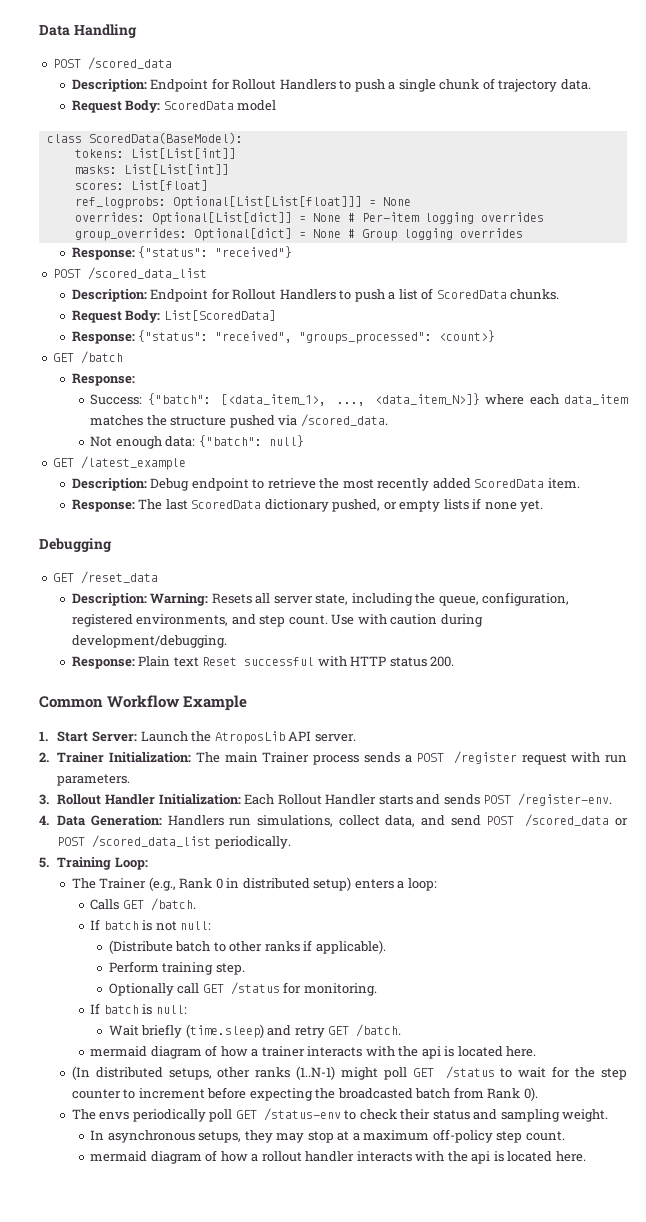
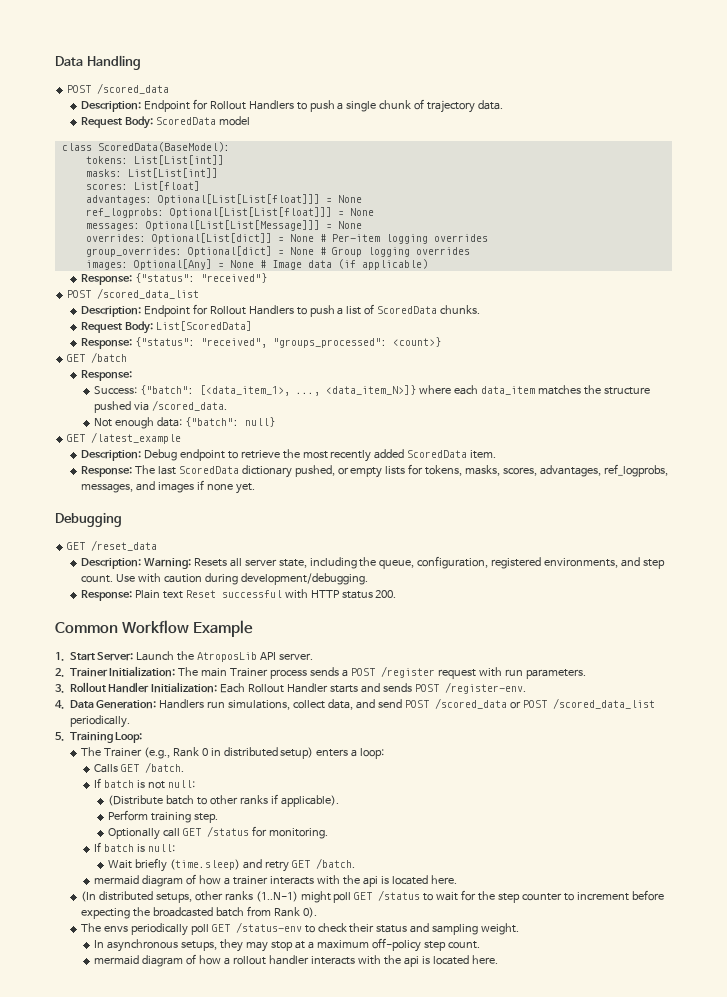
(208, 185) none -> [85,194,362,205] // advantages: Optional[List[List[float]]] = None
(411, 201) none -> [85,220,362,231] // messages: Optional[List[List[Message]]] = None
(523, 233) none -> [85,259,428,270] // images: Optional[Any] = None # Image data (if applicable)
(469, 504) none -> [408,464,669,477] [80,481,194,493] for tokens, masks, scores, advantages, ref_logprobs, messages, and images

